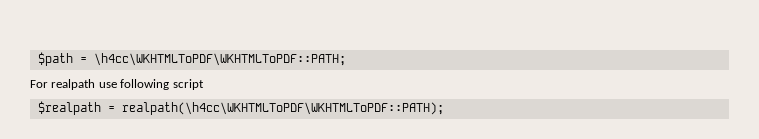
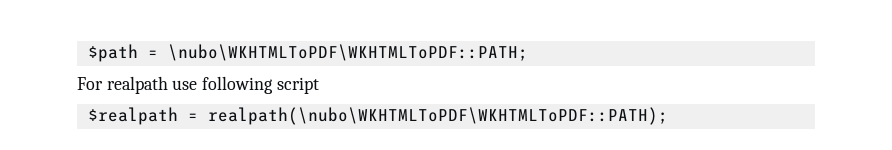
[93,53,346,66] \h4cc\WKHTMLToPDF\WKHTMLToPDF::PATH; -> [167,44,528,61] \nubo\WKHTMLToPDF\WKHTMLToPDF::PATH;
[121,102,444,115] realpath(\h4cc\WKHTMLToPDF\WKHTMLToPDF::PATH); -> [207,107,668,125] realpath(\nubo\WKHTMLToPDF\WKHTMLToPDF::PATH);

